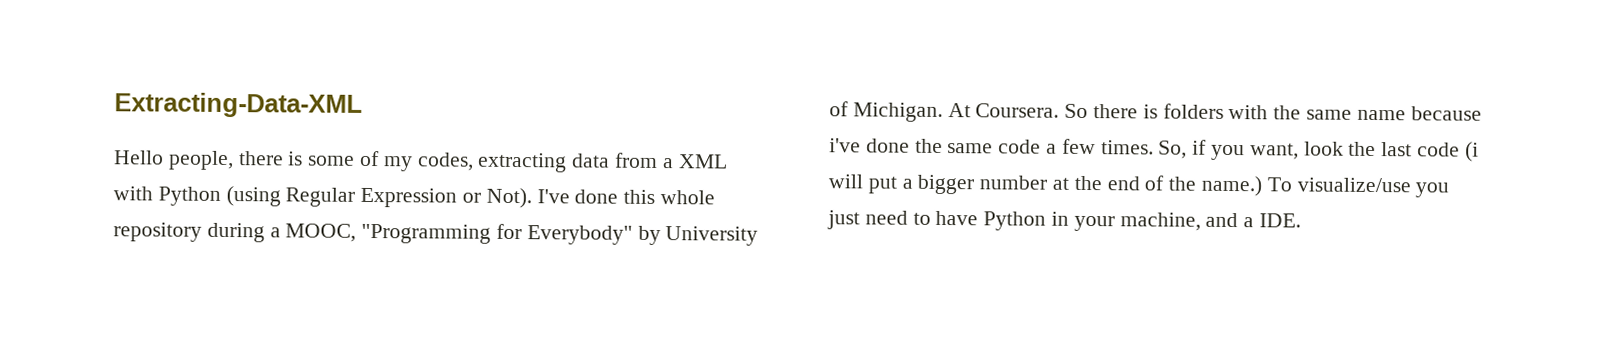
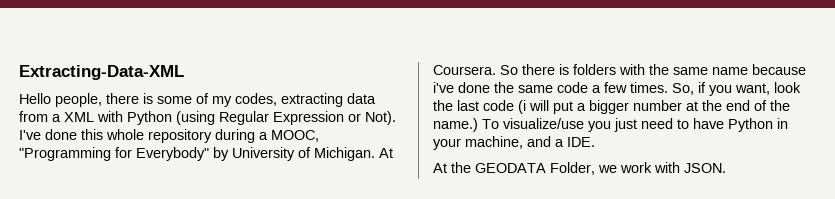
(1302, 220) none -> [433,162,726,175] // At the GEODATA Folder, we work with JSON.

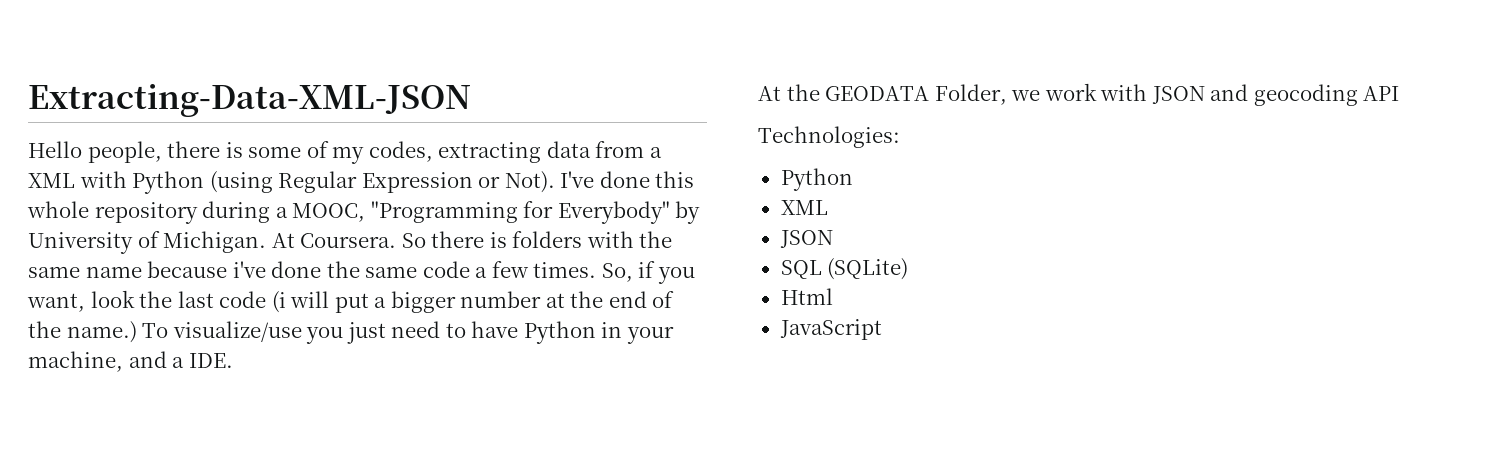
[19,65,184,80] Extracting-Data-XML -> [28,84,471,117] Extracting-Data-XML-JSON
[684,163,726,173] JSON. -> [1151,84,1400,106] [758,126,900,148] [780,168,853,191] [780,200,828,215] [779,230,833,248] [780,258,909,280] [780,288,833,305] [779,319,882,340] JSON and geocoding API // Technologies: // Python // XML // JSON // SQL (SQLite) // Html // JavaScript

